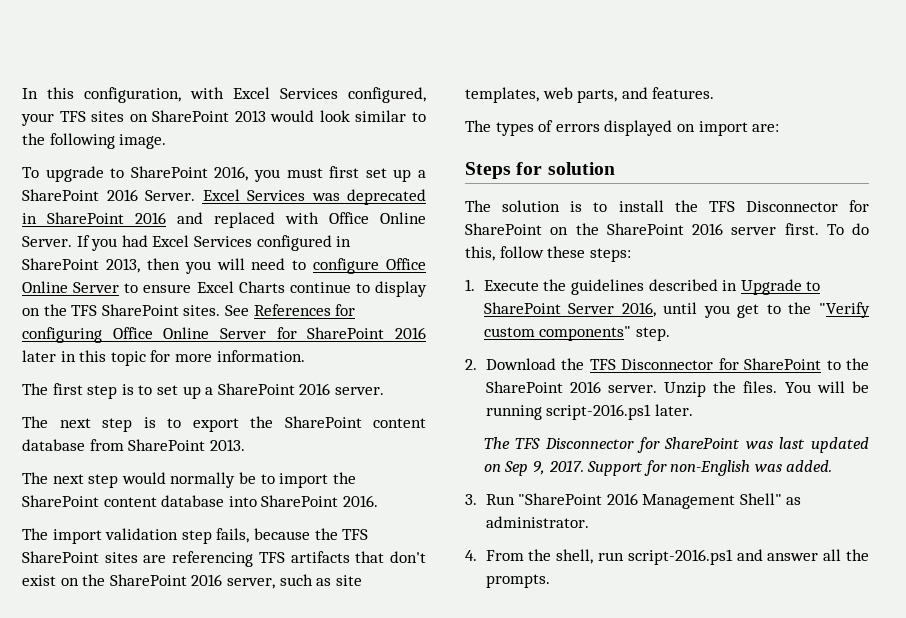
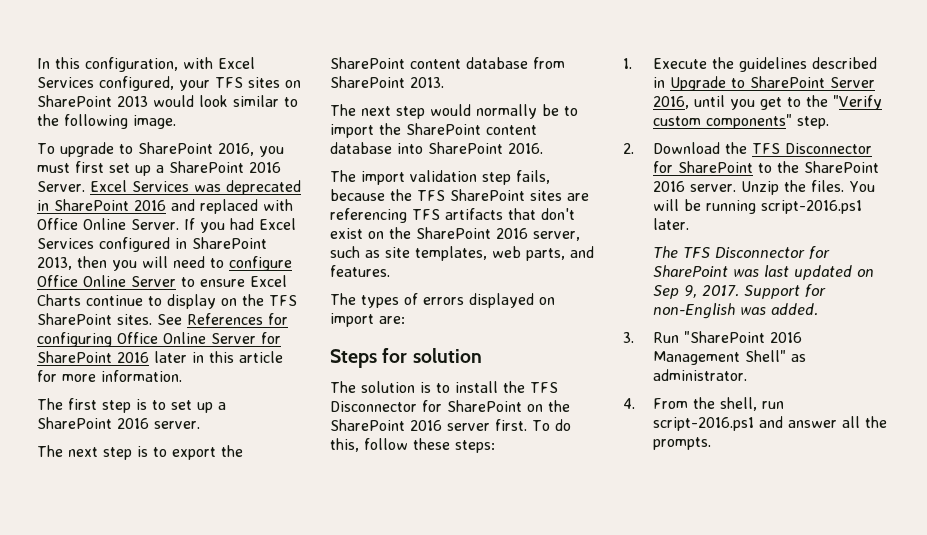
[110,351,146,366] topic -> [239,351,283,363] article

